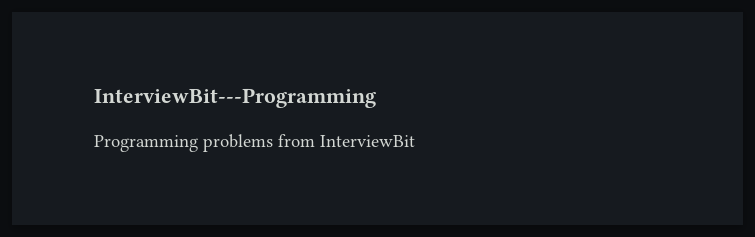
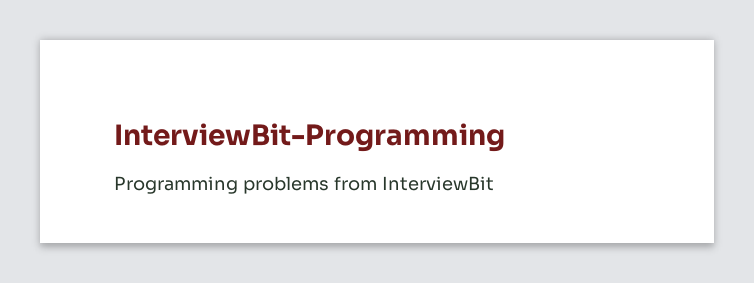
[94,88,376,108] InterviewBit---Programming -> [114,123,505,152] InterviewBit-Programming

